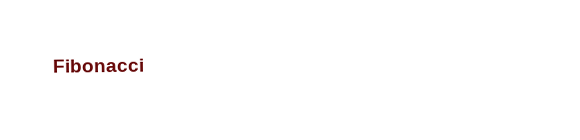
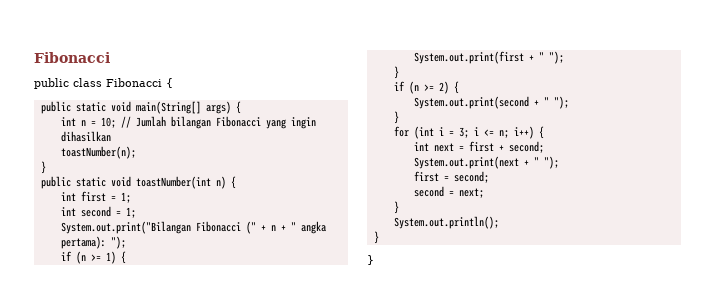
[52,58,145,73] Fibonacci -> [34,52,110,63] [34,78,173,89] [40,101,241,114] [60,116,316,129] [60,131,111,142] [60,146,136,159] [40,161,46,174] [40,176,236,189] [60,191,131,203] [60,206,136,218] [60,221,326,234] [60,236,126,249] [60,251,126,264] [413,51,564,64] [393,66,399,79] [393,81,459,94] [413,96,569,109] [393,111,399,124] [393,126,544,139] [413,141,544,153] [413,156,559,169] [413,171,489,183] [413,186,484,198] [393,201,399,214] [393,216,499,229] [373,231,379,244] [367,255,374,265] Fibonacci // public class Fibonacci { // public static void main(String[] args) { // int n = 10; // Jumlah bilangan Fibonacci yang ingin dihasilkan // toastNumber(n); // } // public static void toastNumber(int n) { // int first = 1; // int second = 1; // System.out.print("Bilangan Fibonacci (" + n + " angka pertama): "); // if (n >= 1) { // System.out.print(first + " "); // } // if (n >= 2) { // System.out.print(second + " "); // } // for (int i = 3; i <= n; i++) { // int next = first + second; // System.out.print(next + " "); // first = second; // second = next; // } // System.out.println(); // } // }

